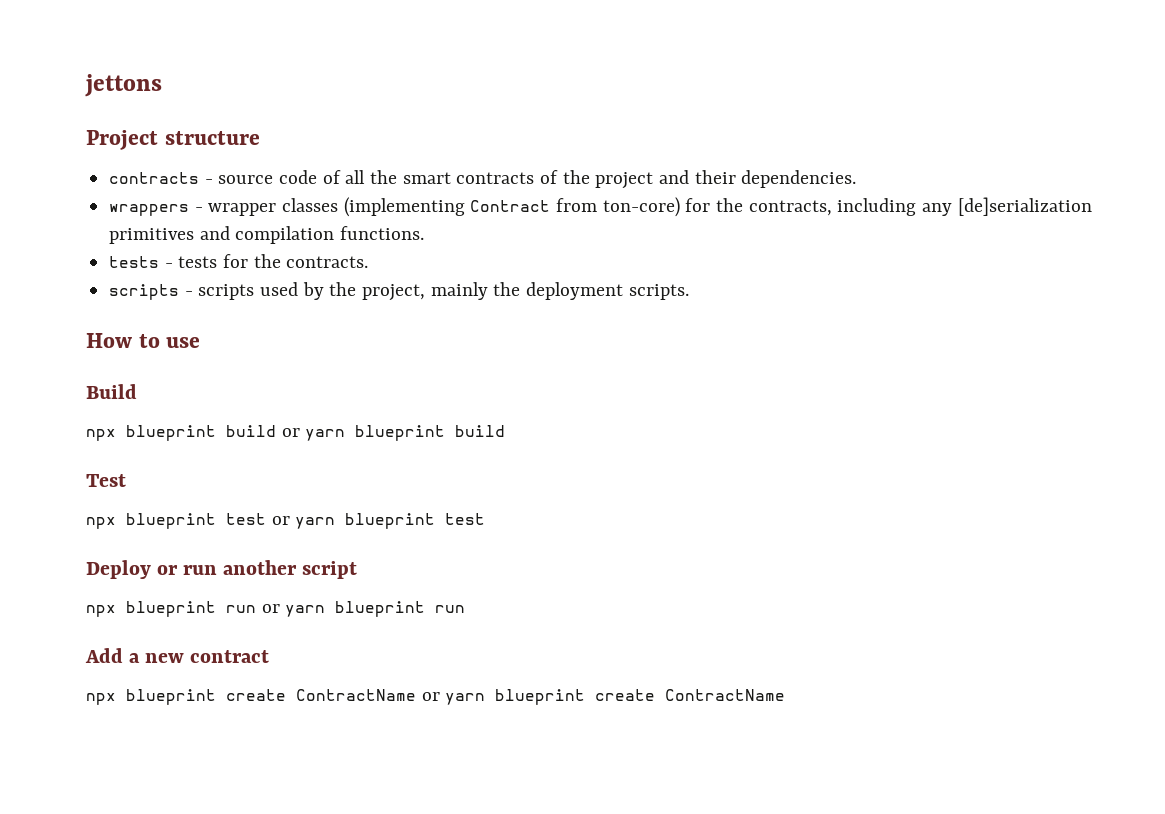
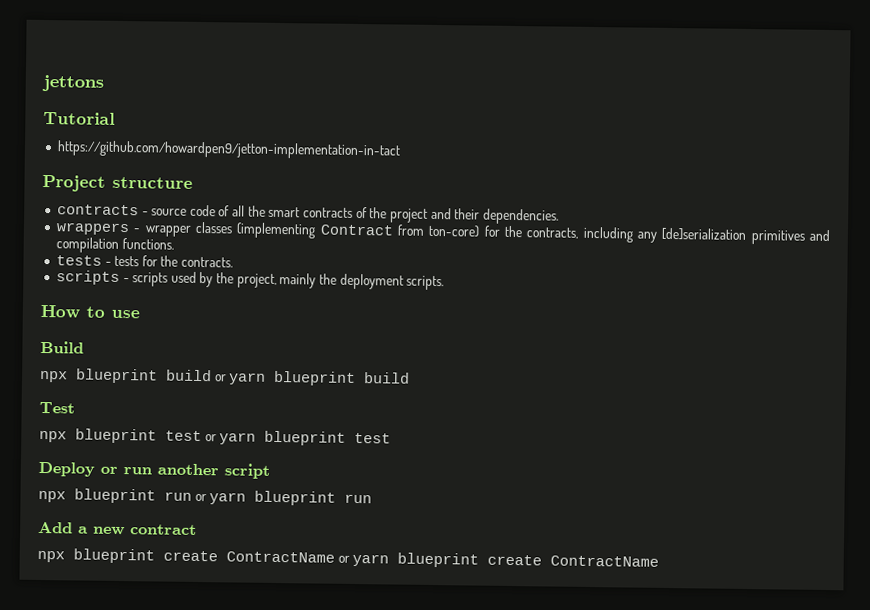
(162, 85) none -> [43,111,115,125] [56,140,401,160] // Tutorial // https://github.com/howardpen9/jetton-implementation-in-tact

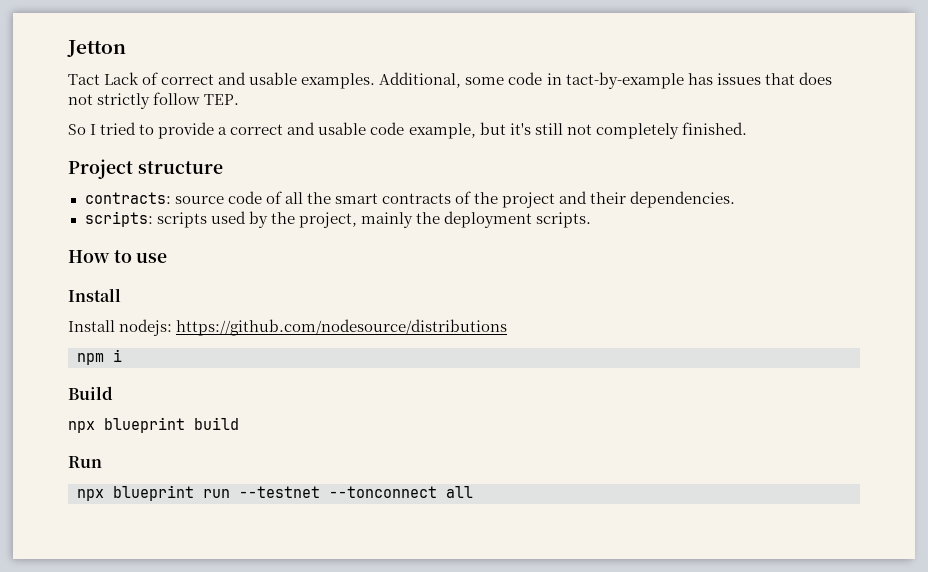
[41,74,104,92] [43,111,115,125] [56,140,401,160] jettons // Tutorial // https://github.com/howardpen9/jetton-implementation-in-tact -> [67,40,126,57] [68,72,832,89] [68,92,240,109] [68,122,747,139] Jetton // Tact Lack of correct and usable examples. Additional, some code in tact-by-example has issues that does not strictly follow TEP. // So I tried to provide a correct and usable code example, but it's still not completely finished.
[56,204,149,216] contracts - -> [84,192,171,204] contracts:
[55,221,831,245] [55,237,174,253] [55,255,234,268] [55,270,130,285] wrappers - wrapper classes (implementing Contract from ton-core) for the contracts, including any [de]serialization primitives and compilation functions. // tests - tests for the contracts. // scripts - -> [84,211,153,227] scripts:
[40,340,84,354] [39,368,411,386] [39,401,75,414] [39,428,392,446] [38,461,270,479] [38,488,373,506] [38,521,197,536] [37,548,660,568] Build // npx blueprint build or yarn blueprint build // Test // npx blueprint test or yarn blueprint test // Deploy or run another script // npx blueprint run or yarn blueprint run // Add a new contract // npx blueprint create ContractName or yarn blueprint create ContractName -> [68,288,121,302] [68,319,508,336] [77,349,122,365] [68,386,113,400] [68,417,239,433] [68,456,102,468] [77,485,473,501] Install // Install nodejs: https://github.com/nodesource/distributions // npm i // Build // npx blueprint build // Run // npx blueprint run --testnet --tonconnect all

